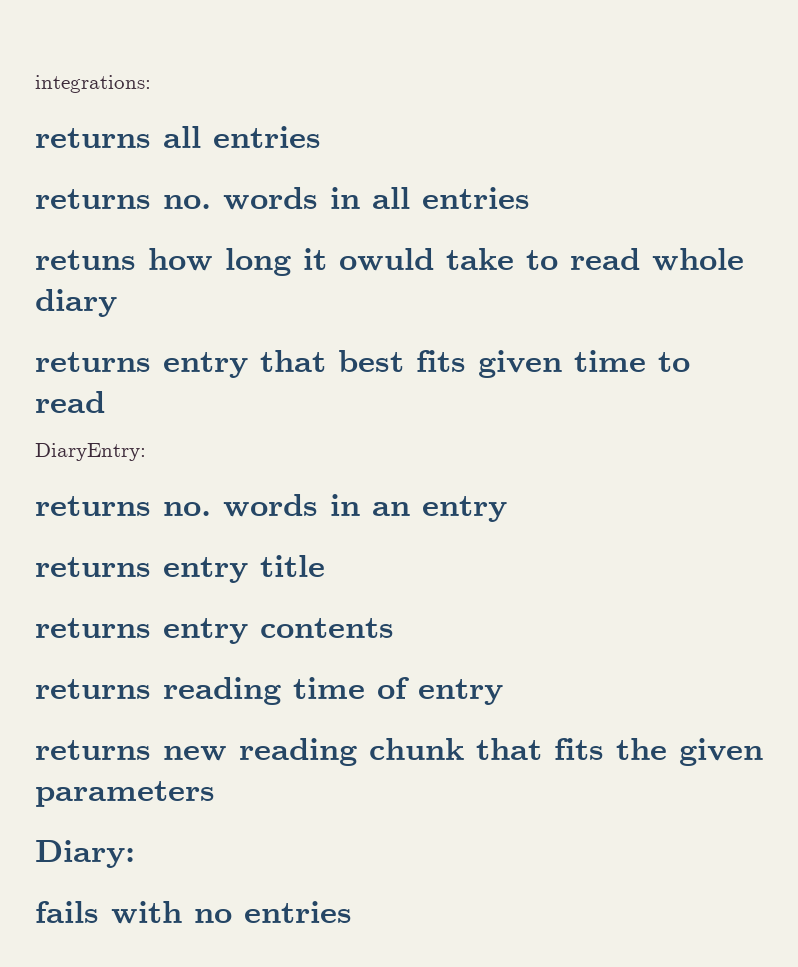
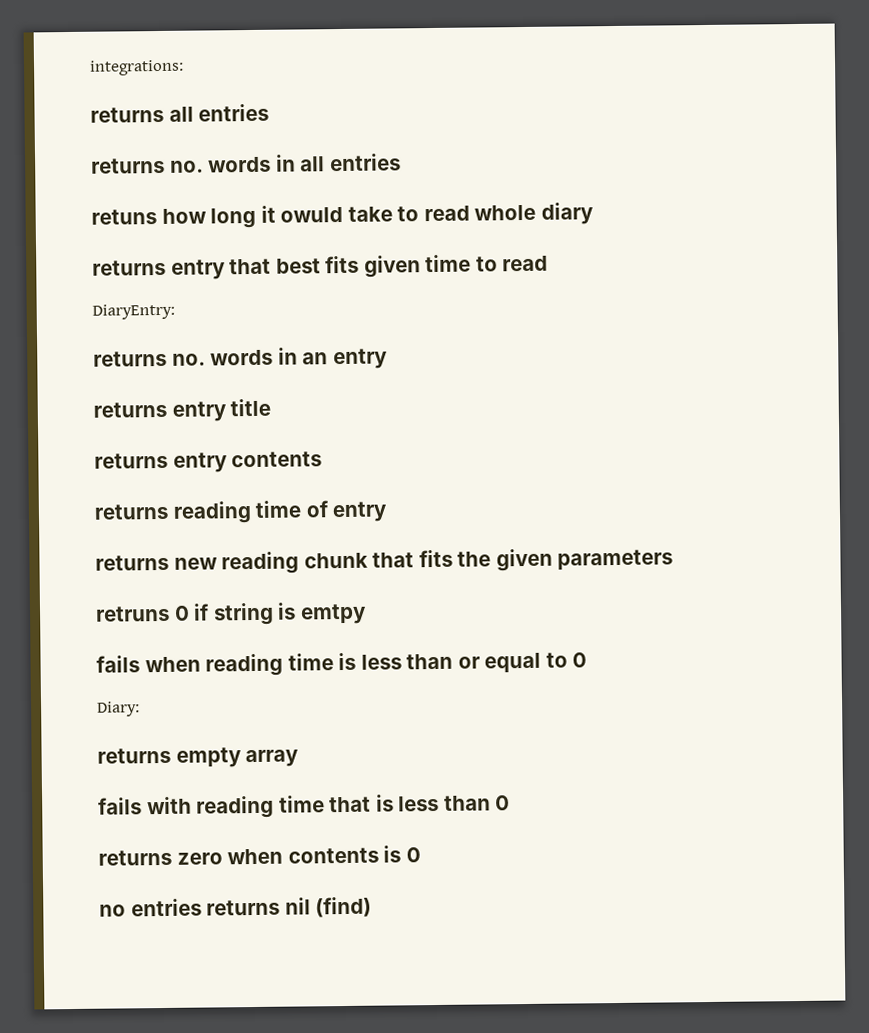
[35,840,135,868] [35,901,352,924] Diary: // fails with no entries -> [95,602,367,626] [96,652,588,677] [97,701,140,717] [97,747,300,768] [98,794,511,819] [98,845,421,866] [99,896,373,918] retruns 0 if string is emtpy // fails when reading time is less than or equal to 0 // Diary: // returns empty array // fails with reading time that is less than 0 // returns zero when contents is 0 // no entries returns nil (find)

